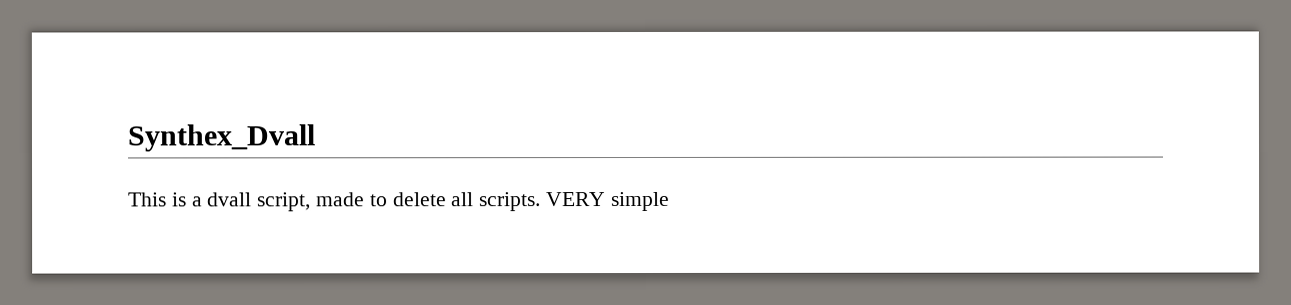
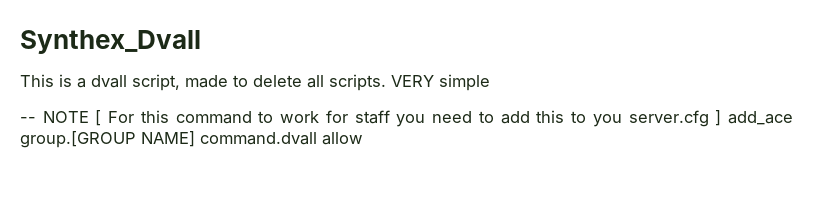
(670, 201) none -> [20,110,793,127] [20,131,363,148] // -- NOTE [ For this command to work for staff you need to add this to you server.cfg ] add_ace group.[GROUP NAME] command.dvall allow

